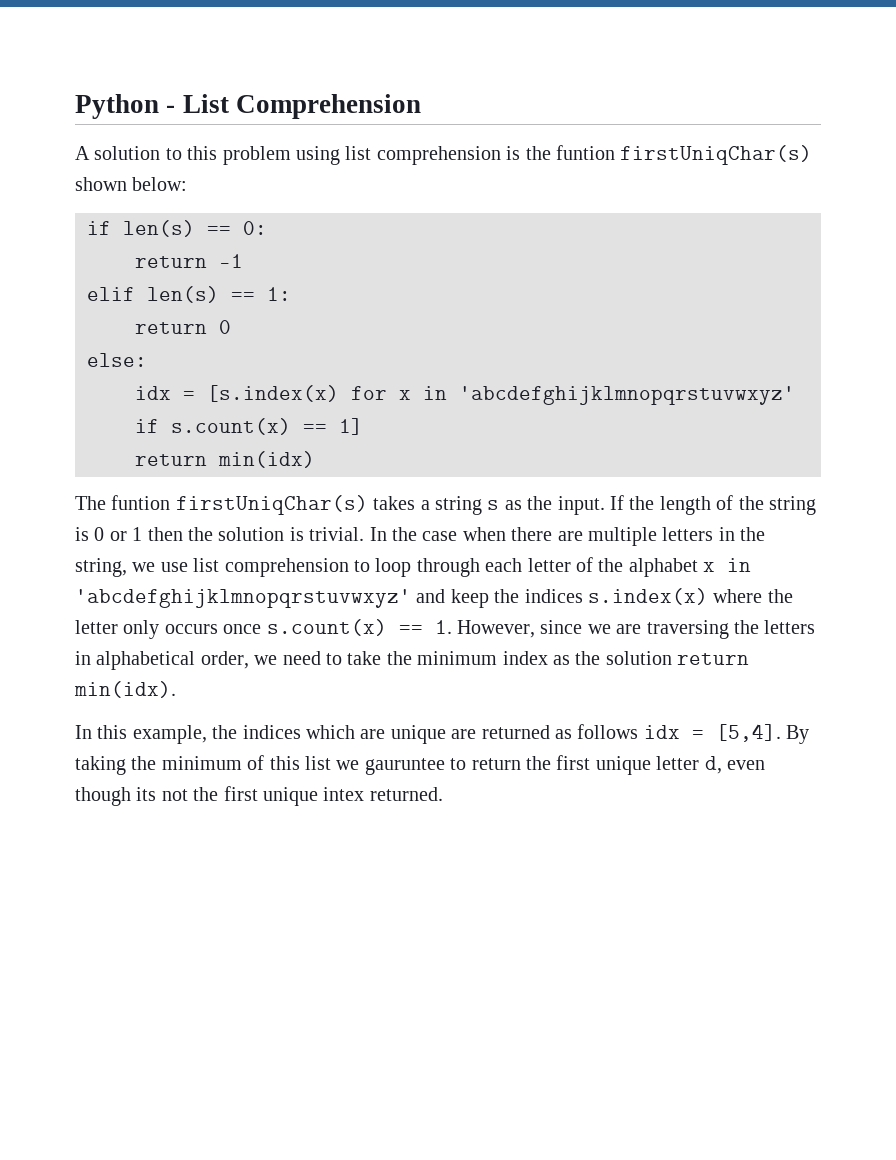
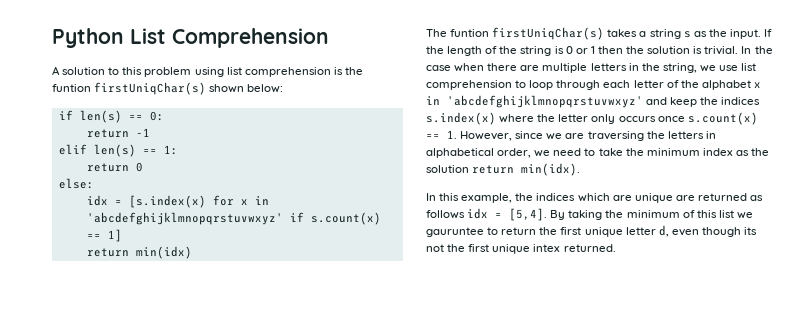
[166,105,176,113] - -> (124, 38) none

